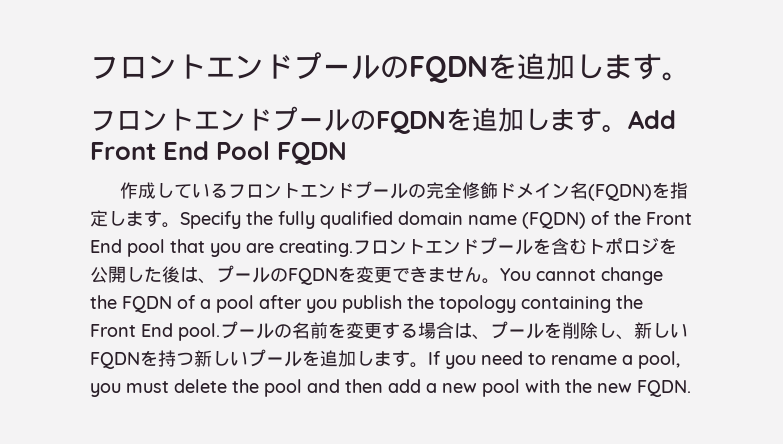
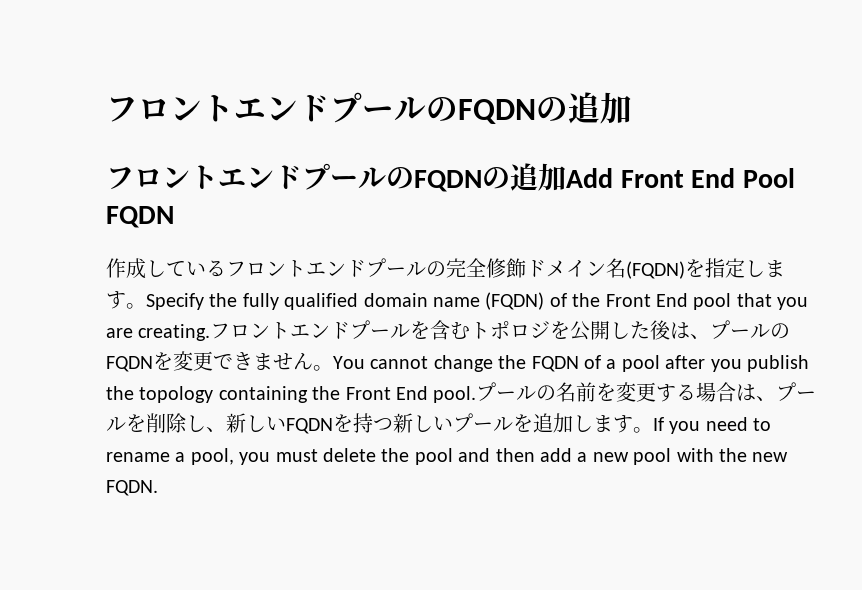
[90,52,691,83] [90,106,628,134] フロントエンドプールのFQDNを追加します。 // フロントエンドプールのFQDNを追加します。 -> [106,92,632,124] [106,163,566,192] フロントエンドプールのFQDNの追加 // フロントエンドプールのFQDNの追加

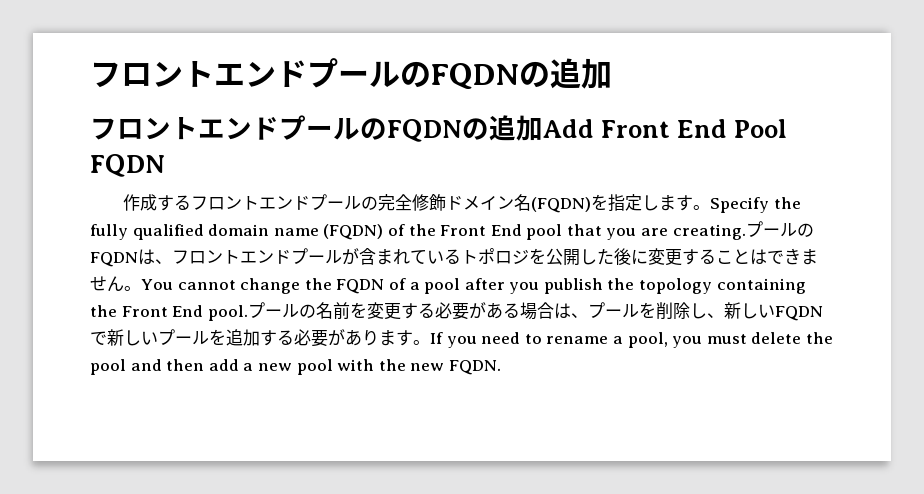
[146,260,206,277] してい -> [157,195,175,211] す
[210,320,471,340] フロントエンドプールを含む -> [745,221,814,237] [90,248,461,267] プールのFQDNは、フロントエンドプールが含まれている
[670,320,791,339] [106,351,213,372] は、プールのFQDNを変更 -> [631,248,767,266] に変更することは
(697, 392) none -> [434,302,520,320] 必要がある
[333,413,393,433] を持つ -> [90,331,107,345] で
[573,415,593,432] し -> [260,329,379,347] する必要があり

